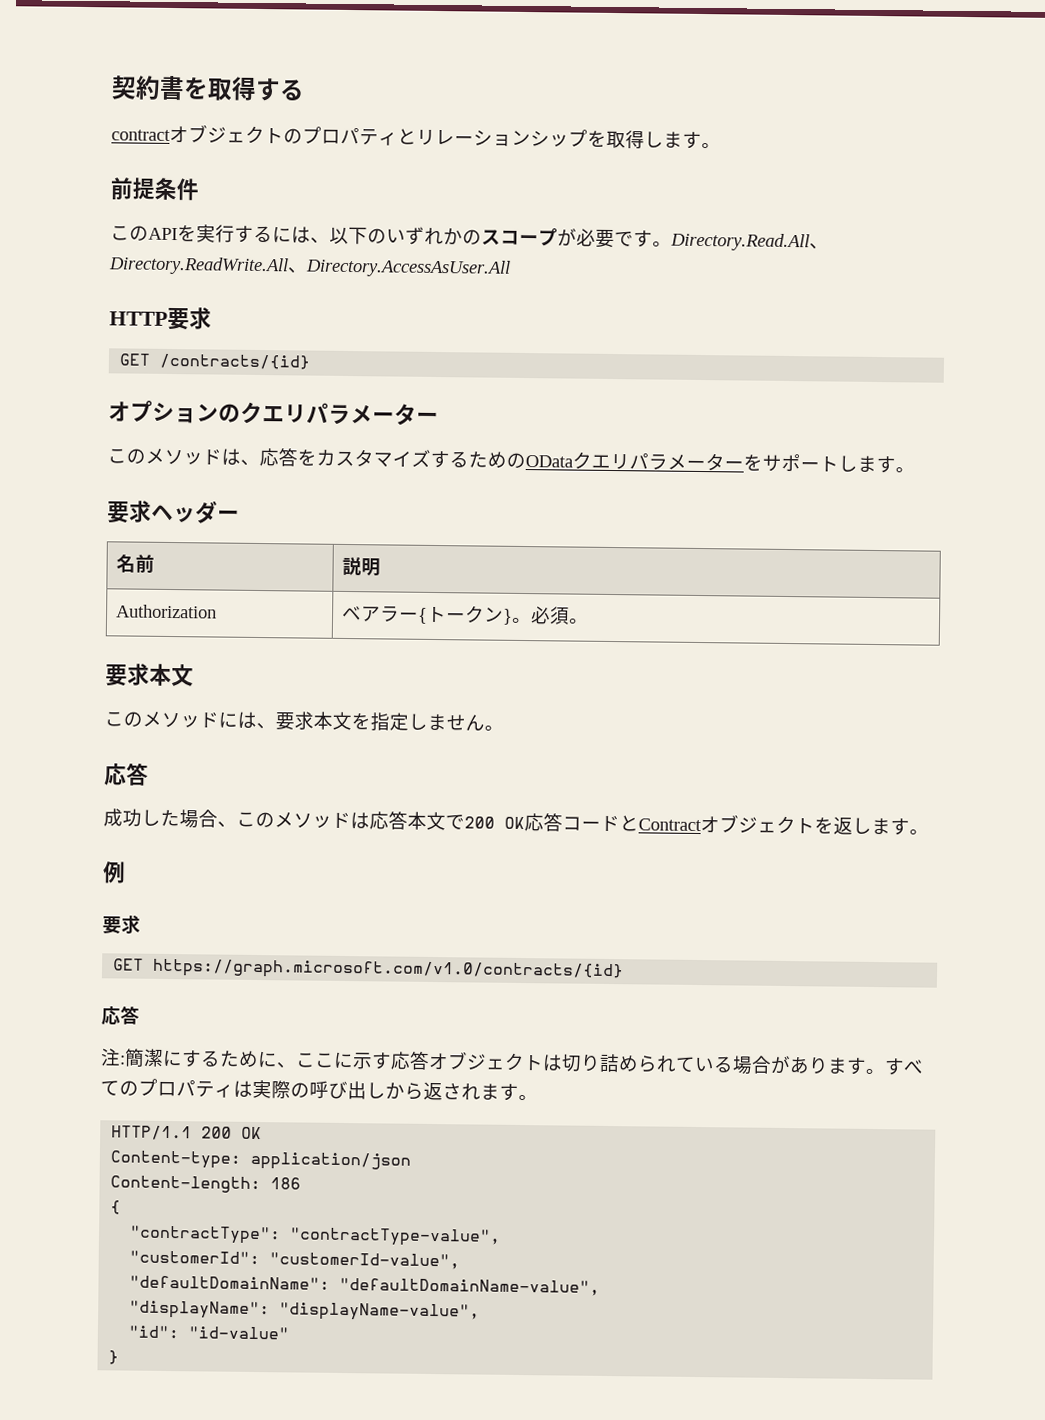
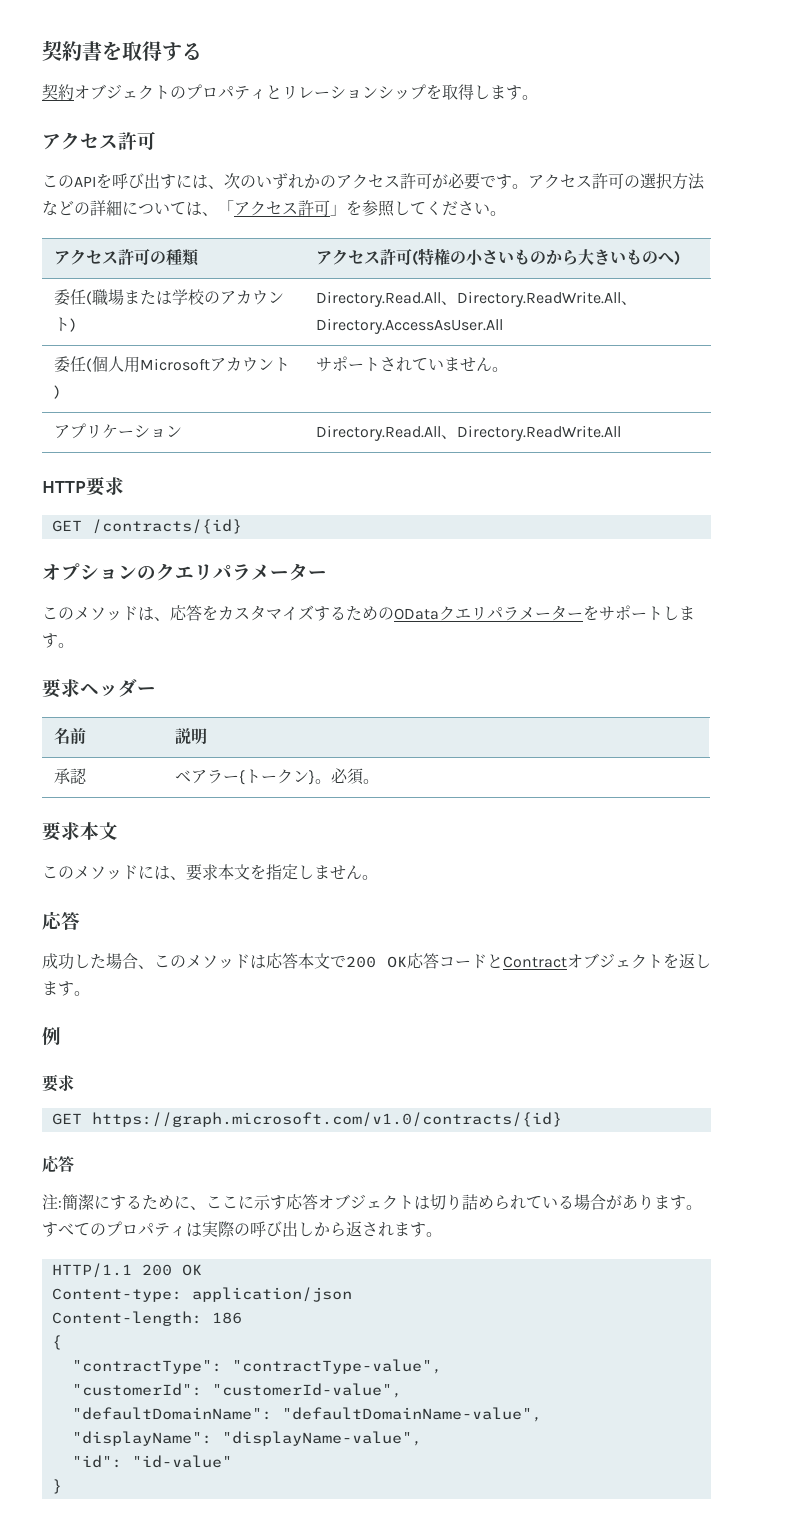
[111,129,171,141] contract -> [42,84,74,100] 契約
[110,177,200,201] 前提条件 -> [42,131,156,150] アクセス許可
[196,224,829,252] [108,256,511,278] 実行するには、以下のいずれかのスコープが必要です。Directory.Read.All、Directory.ReadWrite.All、Directory.AccessAsUser.All -> [112,173,705,190] [42,200,506,217] [53,249,199,266] [315,248,680,266] [53,289,284,306] [53,317,76,332] [315,291,637,307] [315,318,503,334] [53,356,290,373] [53,385,60,399] [315,356,508,372] [53,423,182,439] [315,425,621,441] 呼び出すには、次のいずれかのアクセス許可が必要です。アクセス許可の選択方法などの詳細については、「アクセス許可」を参照してください。 // アクセス許可の種類 | アクセス許可(特権の小さいものから大きいものへ) // 委任(職場または学校のアカウント) | Directory.Read.All、Directory.ReadWrite.All、Directory.AccessAsUser.All // 委任(個人用Microsoftアカウント) | サポートされていません。 // アプリケーション | Directory.Read.All、Directory.ReadWrite.All
[116,604,218,619] Authorization -> [53,768,87,784] 承認

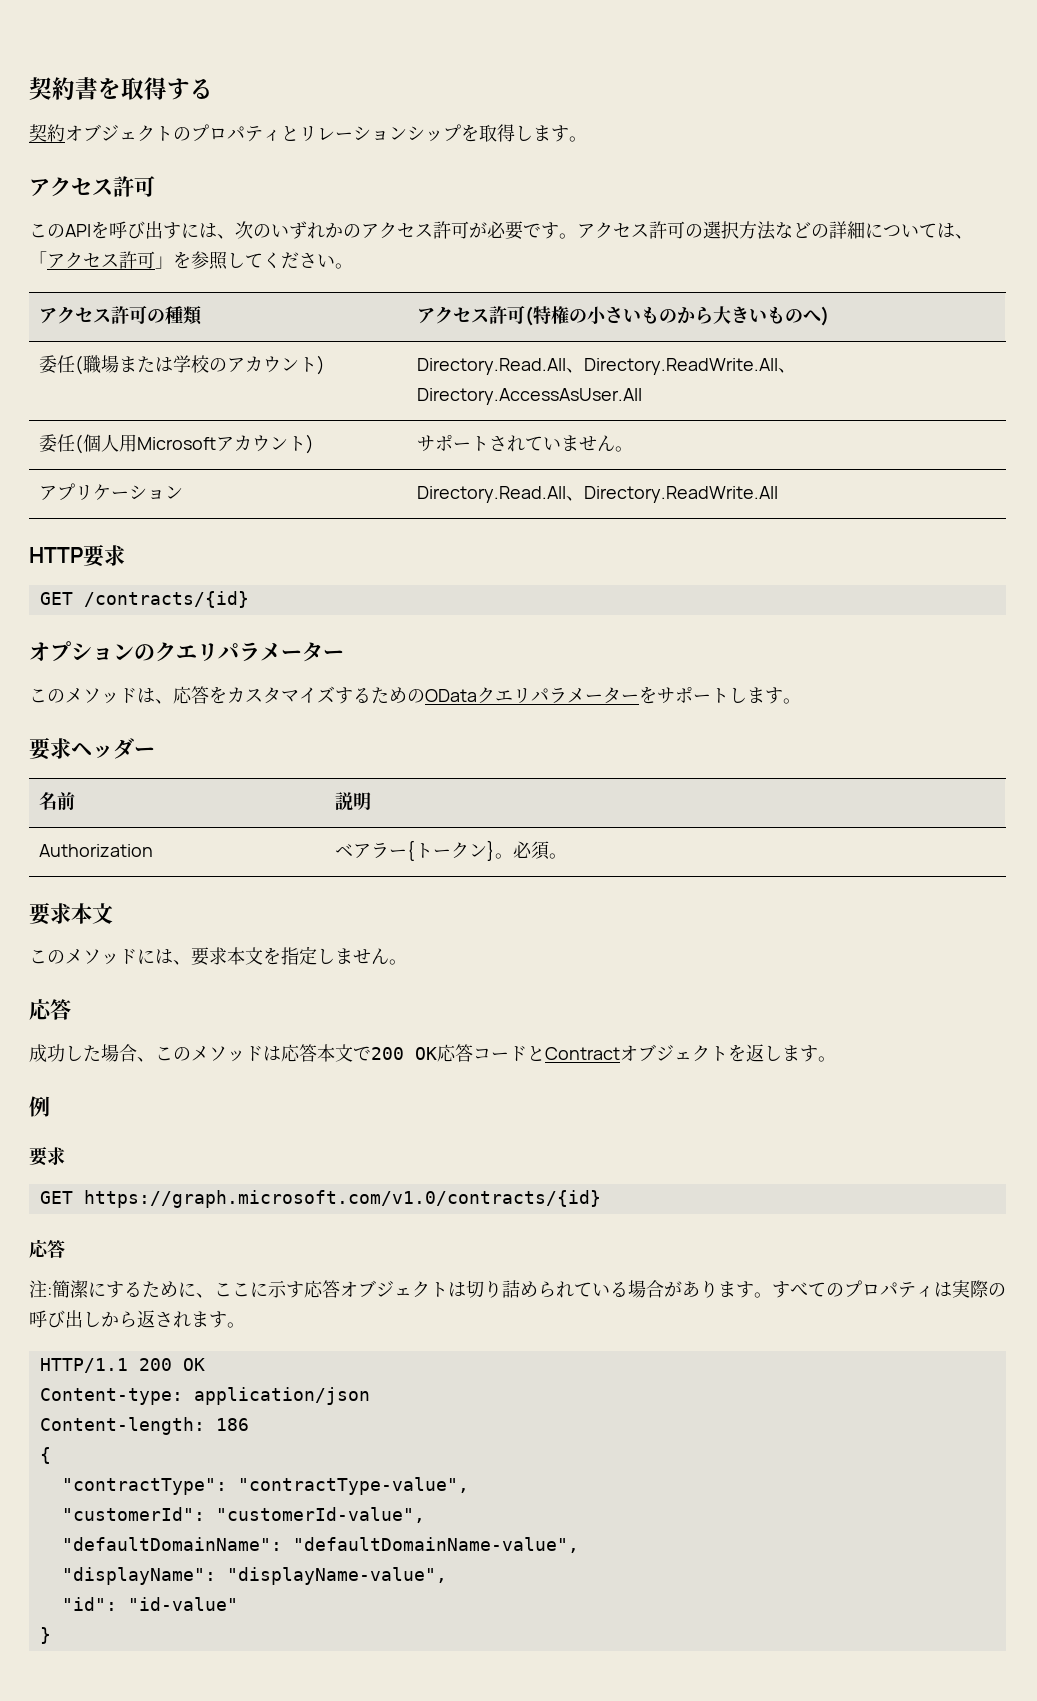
[53,768,87,784] 承認 -> [39,844,154,857] Authorization

